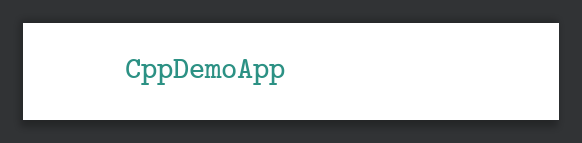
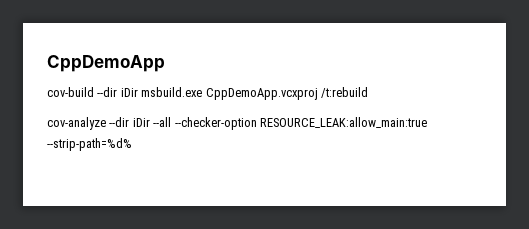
(285, 72) none -> [47,87,368,100] [47,117,427,130] [47,138,132,151] // cov-build --dir iDir msbuild.exe CppDemoApp.vcxproj /t:rebuild // cov-analyze --dir iDir --all --checker-option RESOURCE_LEAK:allow_main:true --strip-path=%d%

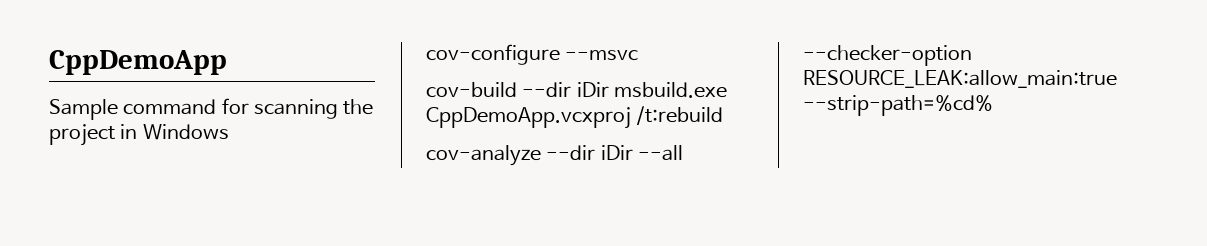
(165, 63) none -> [49,98,374,120] [49,124,229,146] [426,44,639,65] // Sample command for scanning the project in Windows // cov-configure --msvc
[47,138,132,151] --strip-path=%d% -> [803,95,993,116] --strip-path=%cd%

